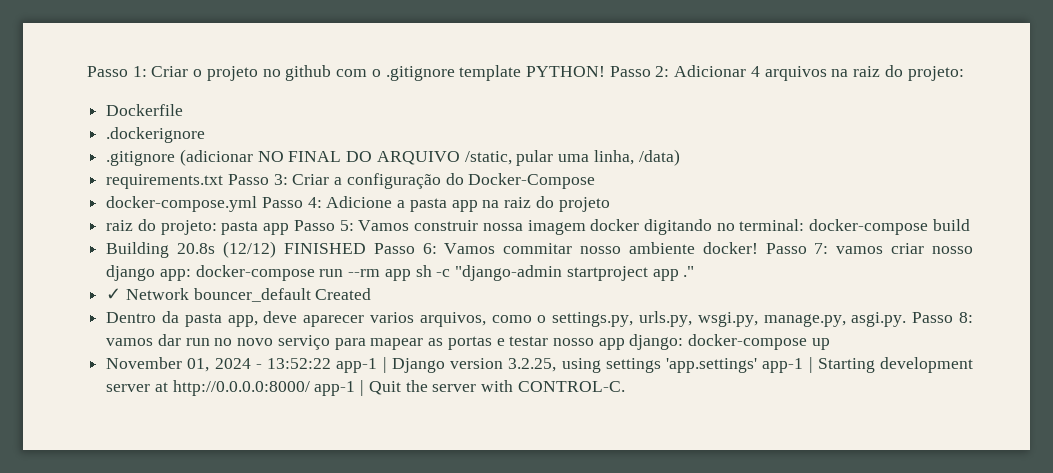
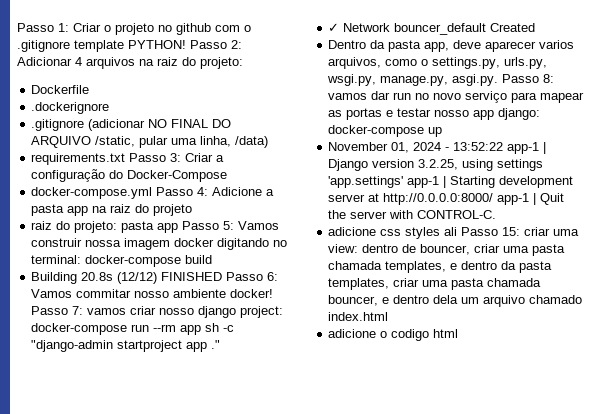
[159,269,191,281] app: -> [240,306,284,318] project:
(625, 386) none -> [328,227,580,239] [328,244,566,256] [328,261,553,273] [328,278,542,290] [328,295,583,307] [328,312,389,321] [328,329,459,341] // adicione css styles ali Passo 15: criar uma view: dentro de bouncer, criar uma pasta chamada templates, e dentro da pasta templates, criar uma pasta chamada bouncer, e dentro dela um arquivo chamado index.html // adicione o codigo html

